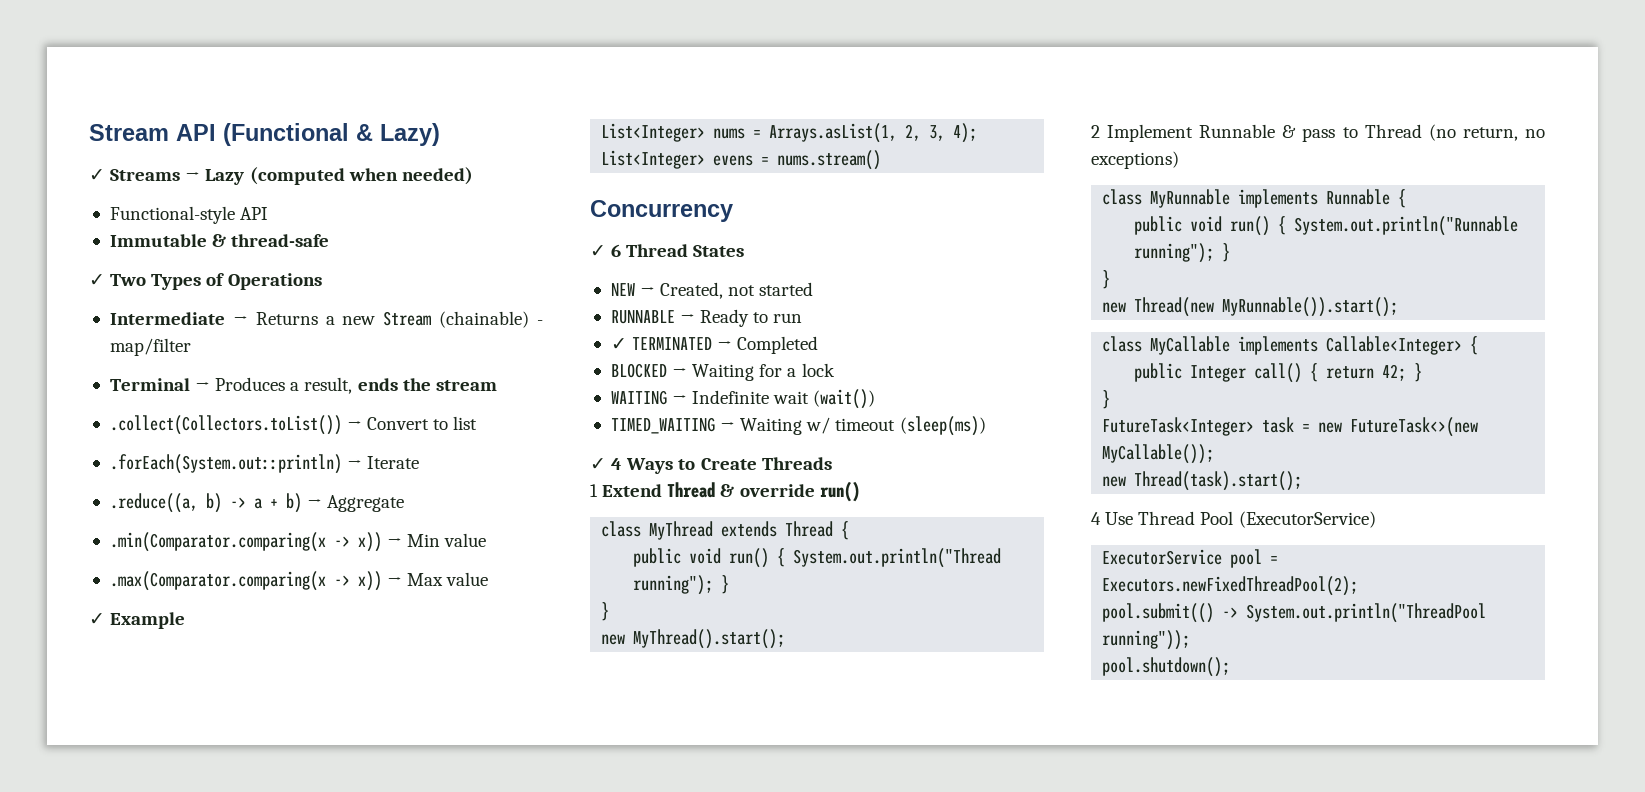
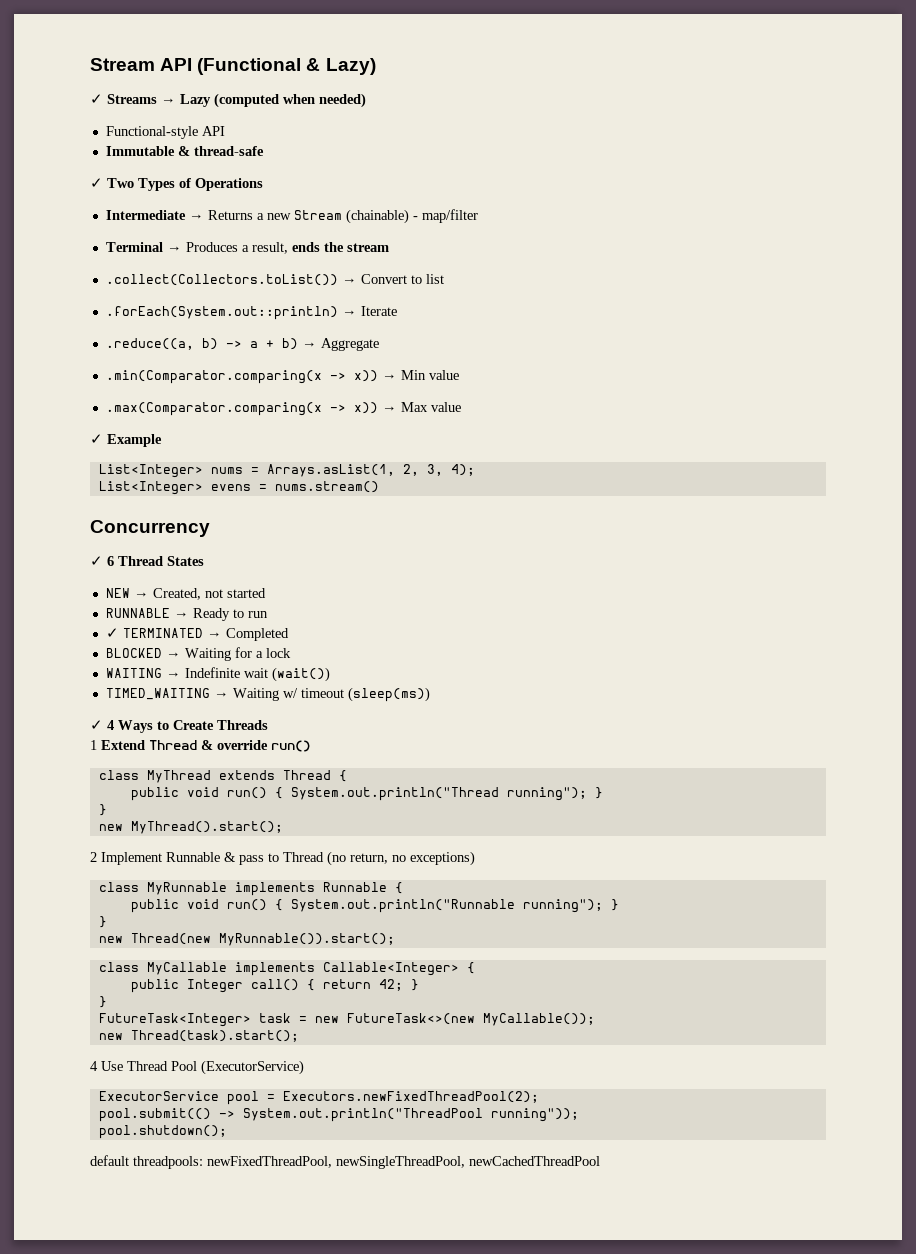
(1231, 667) none -> [90,1155,600,1169] // default threadpools: newFixedThreadPool, newSingleThreadPool, newCachedThreadPool

